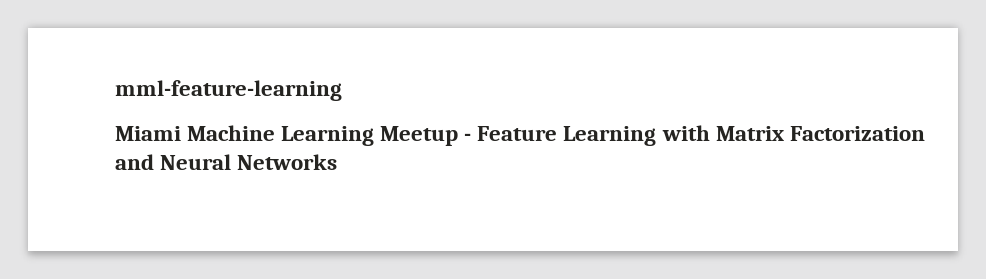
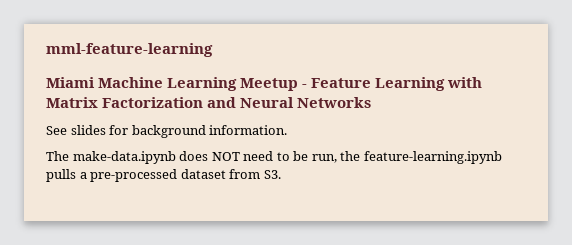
(338, 162) none -> [46,125,288,138] [46,151,502,164] [46,169,281,182] // See slides for background information. // The make-data.ipynb does NOT need to be run, the feature-learning.ipynb pulls a pre-processed dataset from S3.

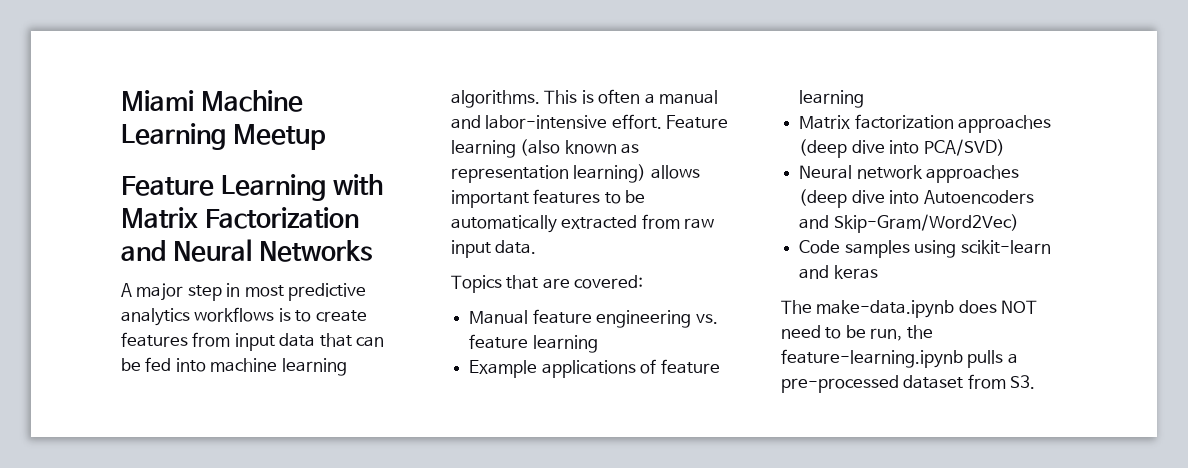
[46,43,213,57] mml-feature-learning // -> (121, 100) none
[302,84,308,88] - -> (326, 137) //
[46,125,288,138] See slides for background information. -> [121,283,367,301] [121,307,367,326] [121,332,385,351] [121,357,347,376] [451,89,719,108] [451,114,729,129] [451,139,640,158] [451,164,700,183] [451,189,646,208] [451,214,715,233] [451,240,537,258] [451,275,644,293] [469,309,718,328] [469,334,598,353] [469,359,720,378] [799,90,865,108] [799,114,1052,133] [799,139,1005,158] [799,165,1020,183] [799,189,1034,208] [799,214,1019,233] [799,240,1051,258] [799,265,878,279] A major step in most predictive analytics workflows is to create features from input data that can be fed into machine learning algorithms. This is often a manual and labor-intensive effort. Feature learning (also known as representation learning) allows important features to be automatically extracted from raw input data. // Topics that are covered: // Manual feature engineering vs. feature learning // Example applications of feature learning // Matrix factorization approaches (deep dive into PCA/SVD) // Neural network approaches (deep dive into Autoencoders and Skip-Gram/Word2Vec) // Code samples using scikit-learn and keras

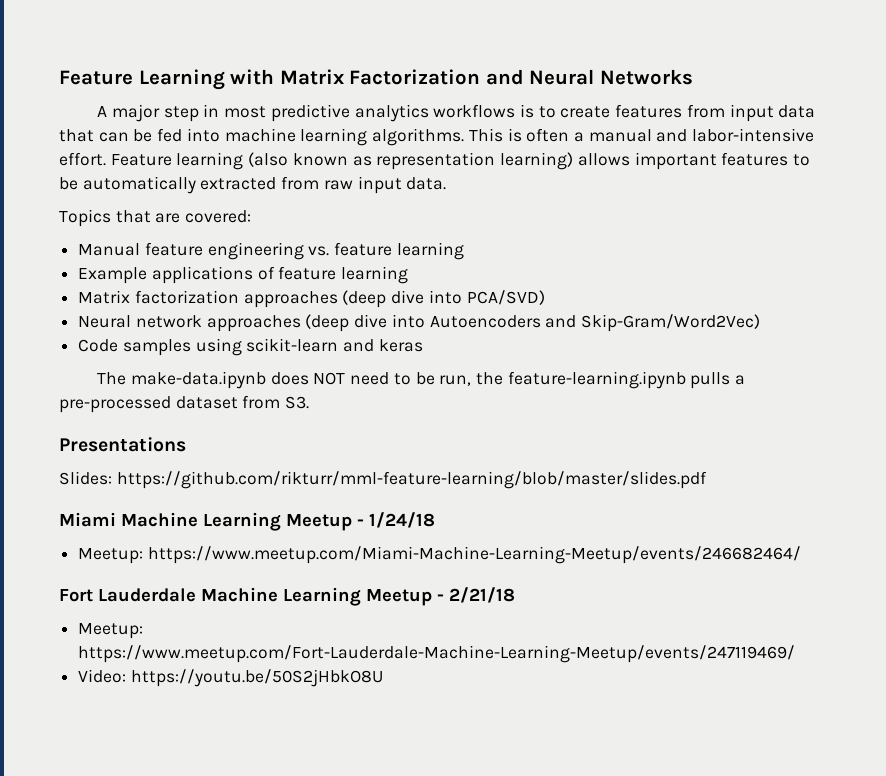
[121,90,304,112] [121,123,326,150] Miami Machine Learning Meetup // -> (59, 77) none
(1036, 382) none -> [59,437,186,452] [59,471,707,489] [59,512,435,531] [78,546,801,564] [59,587,515,606] [78,623,144,639] [78,645,796,663] [78,669,383,687] // Presentations // Slides: https://github.com/rikturr/mml-feature-learning/blob/master/slides.pdf // Miami Machine Learning Meetup - 1/24/18 // Meetup: https://www.meetup.com/Miami-Machine-Learning-Meetup/events/246682464/ // Fort Lauderdale Machine Learning Meetup - 2/21/18 // Meetup: https://www.meetup.com/Fort-Lauderdale-Machine-Learning-Meetup/events/247119469/ // Video: https://youtu.be/50S2jHbkO8U

